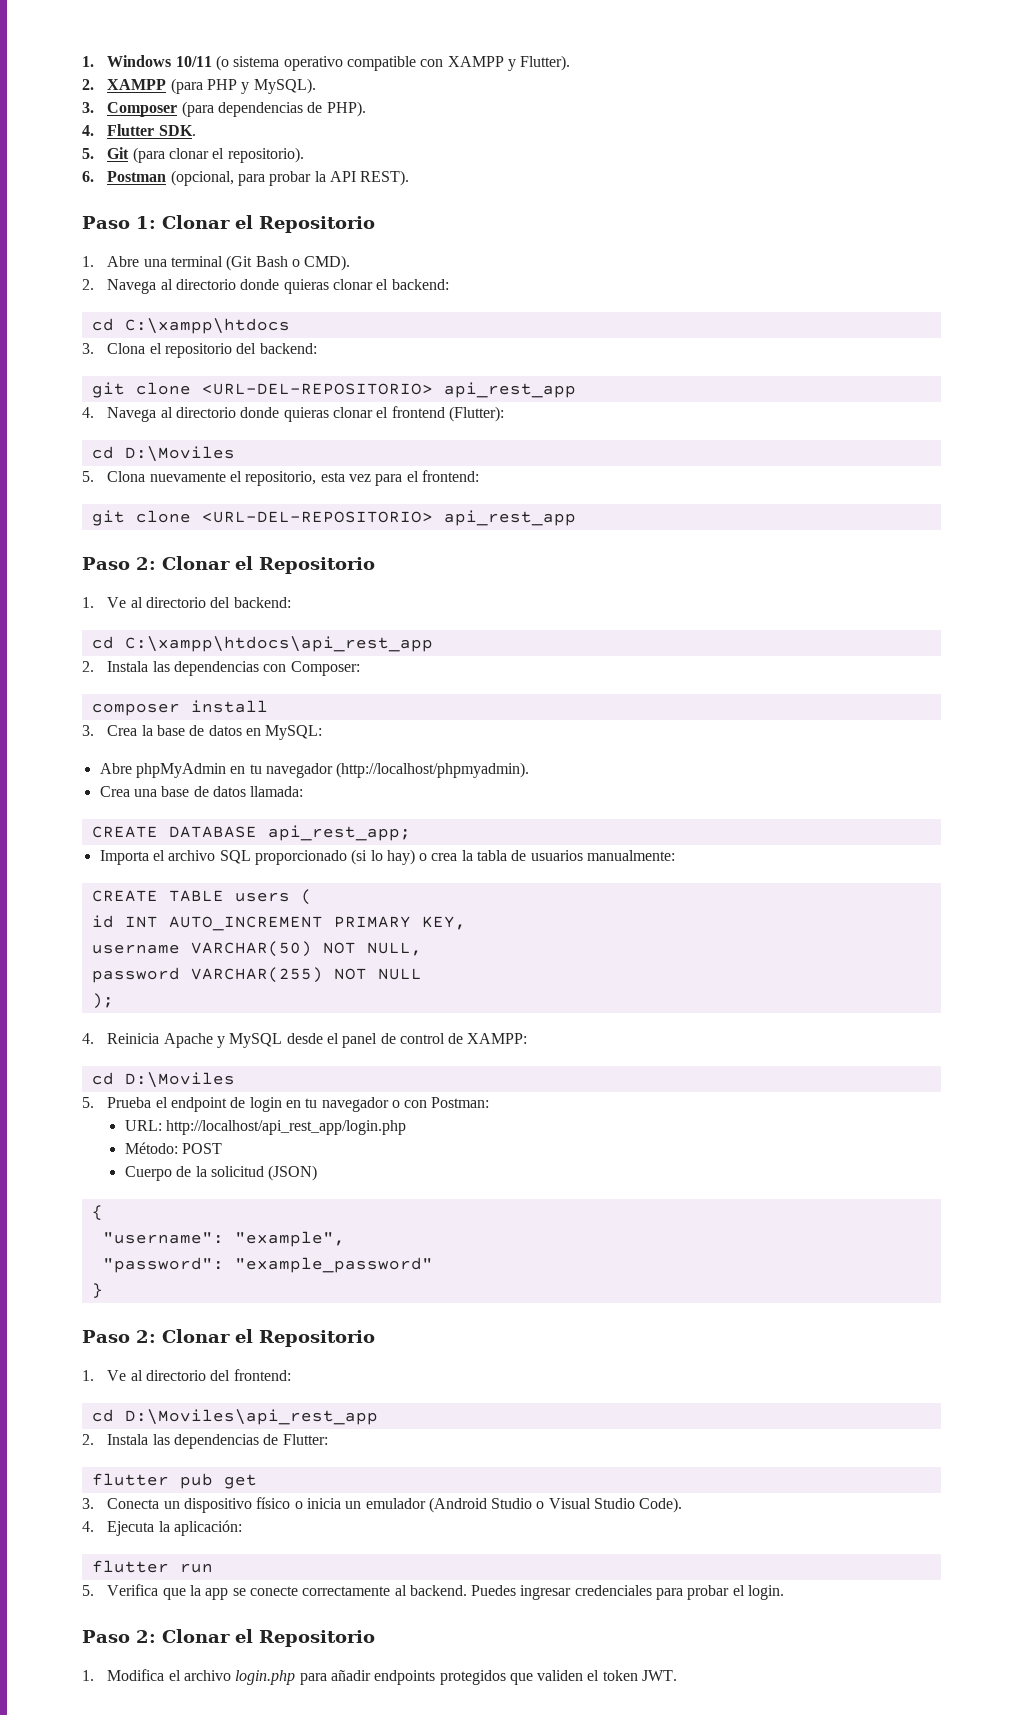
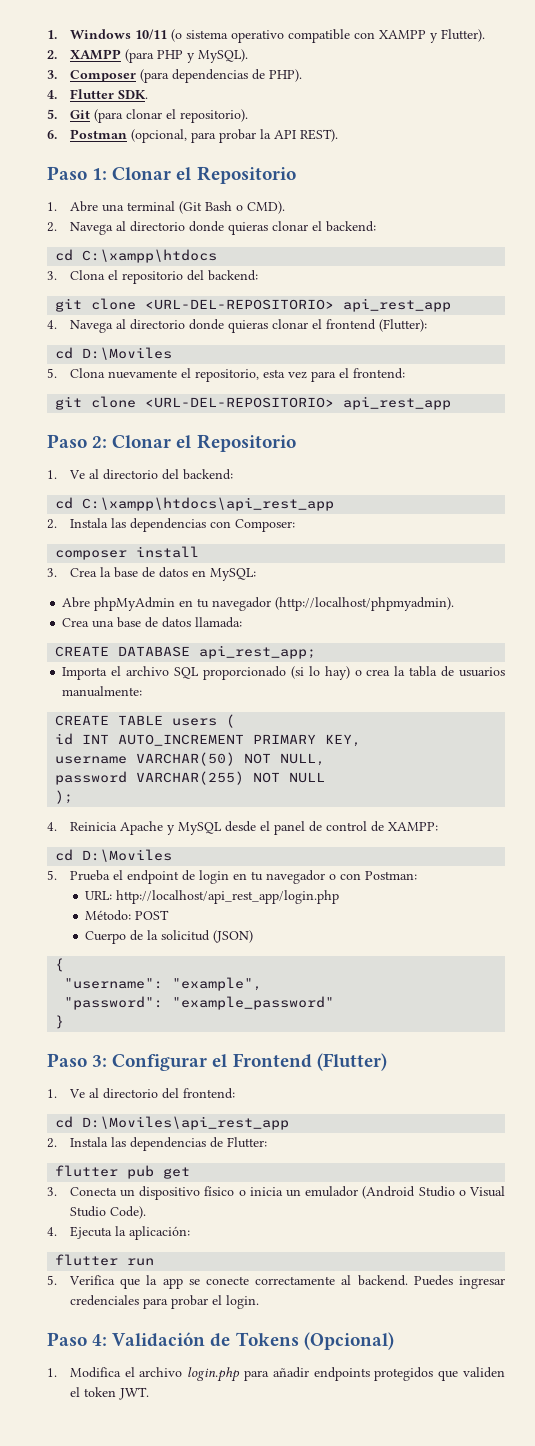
[136,1329,375,1347] 2: Clonar el Repositorio -> [92,1053,387,1071] 3: Configurar el Frontend (Flutter)
[136,1629,375,1647] 2: Clonar el Repositorio -> [92,1332,394,1350] 4: Validación de Tokens (Opcional)

